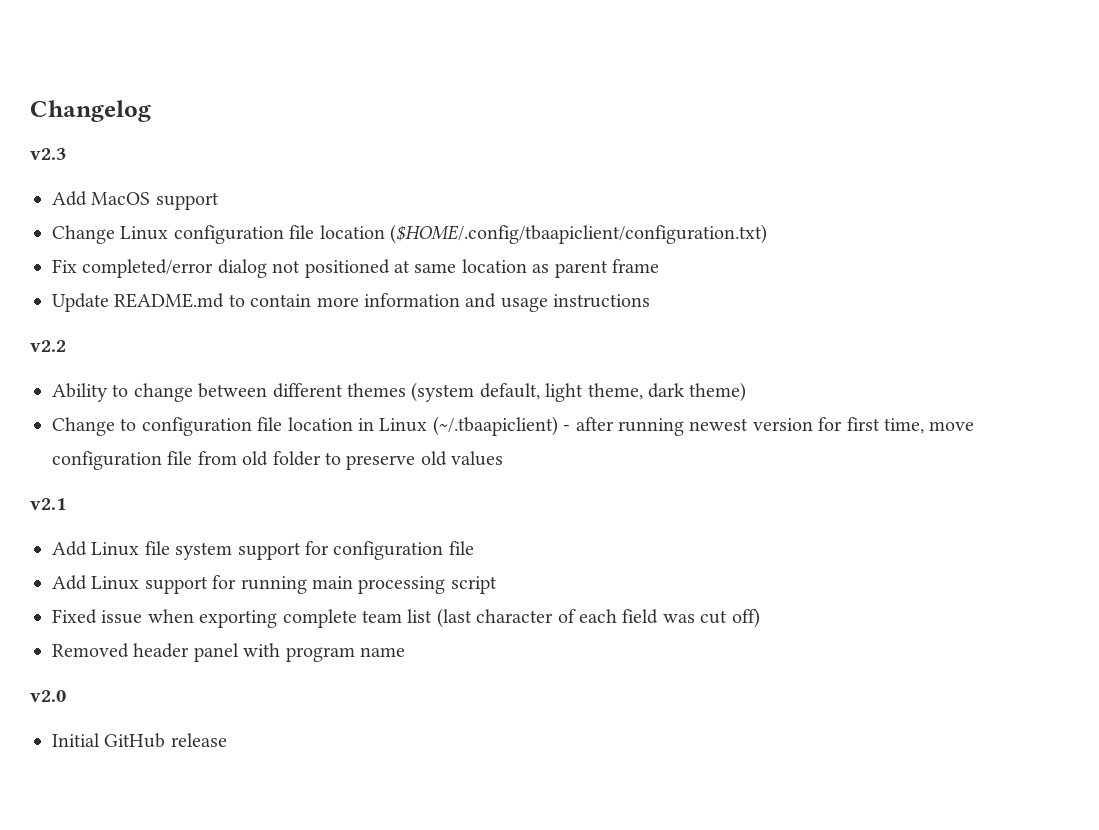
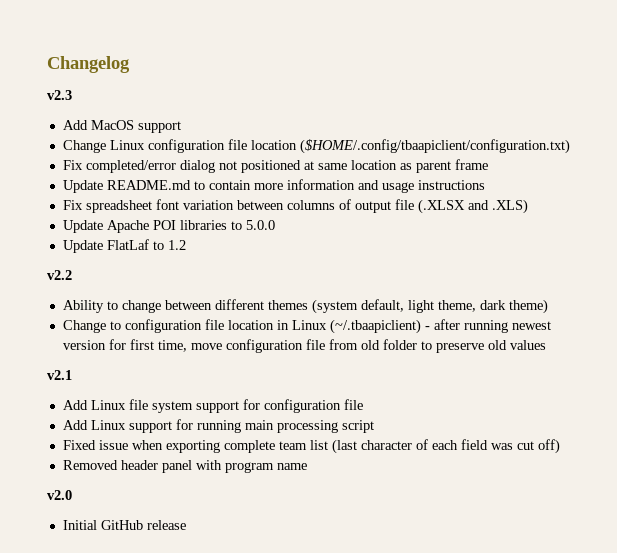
(651, 301) none -> [62,199,528,214] [62,220,275,233] [62,239,186,253] // Fix spreadsheet font variation between columns of output file (.XLSX and .XLS) // Update Apache POI libraries to 5.0.0 // Update FlatLaf to 1.2

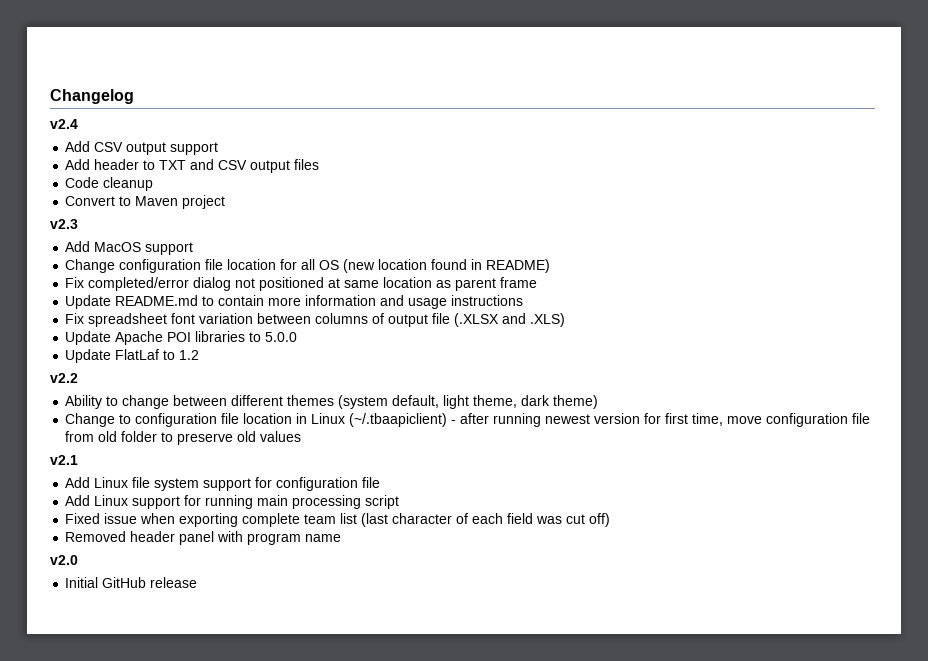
(130, 64) none -> [50,119,78,129] [65,141,219,155] [65,159,320,173] [65,177,154,191] [65,195,226,209] // v2.4 // Add CSV output support // Add header to TXT and CSV output files // Code cleanup // Convert to Maven project
[109,139,570,154] Linux configuration file location ($HOME/.config/tbaapiclient/configuration.txt) -> [119,259,551,273] configuration file location for all OS (new location found in README)

